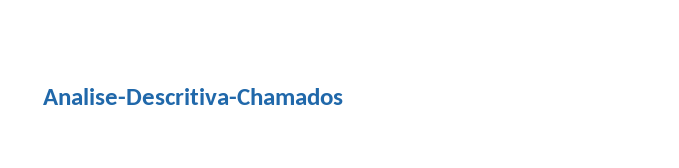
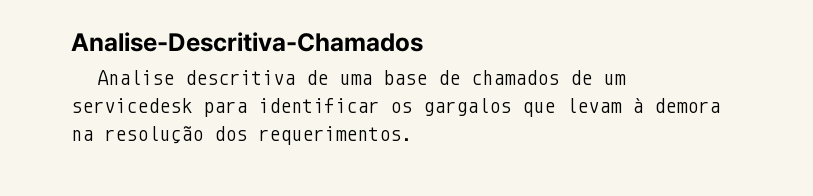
(343, 96) none -> [96,70,626,85] [71,98,720,117] [71,126,412,145] // Analise descritiva de uma base de chamados de um servicedesk para identificar os gargalos que levam à demora na resolução dos requerimentos.

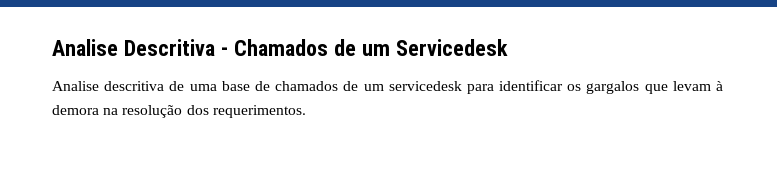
[71,32,423,52] Analise-Descritiva-Chamados -> [52,39,508,56] Analise Descritiva - Chamados de um Servicedesk

